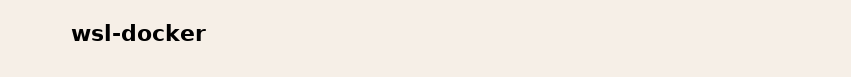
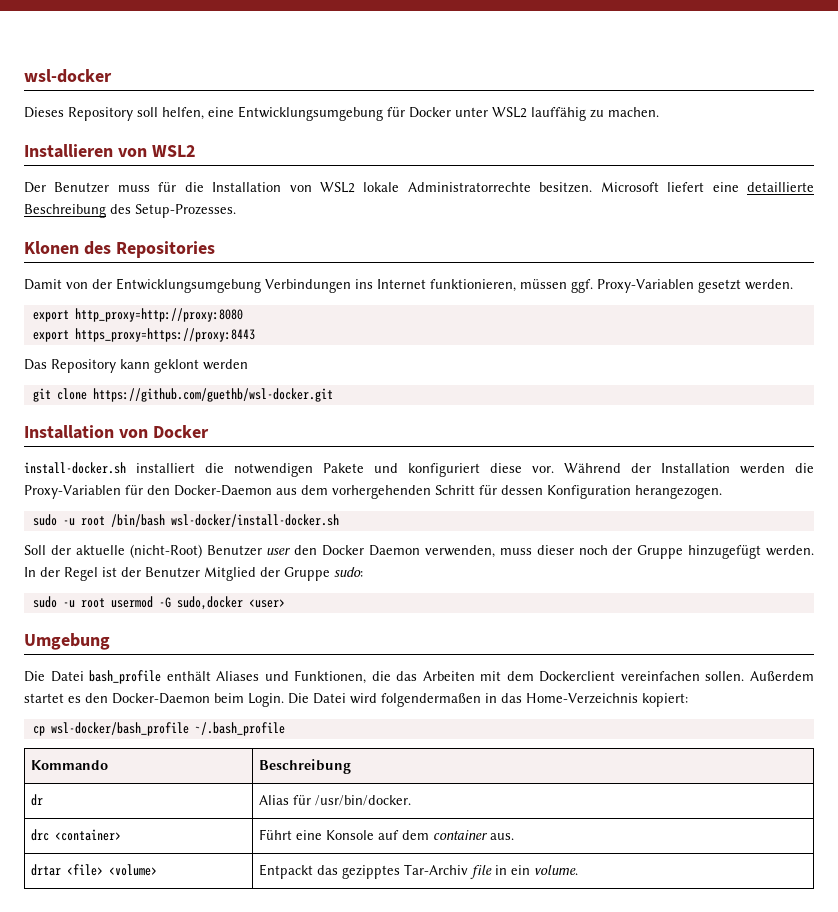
(206, 32) none -> [24,106,659,121] [24,144,196,158] [24,182,815,193] [24,204,236,218] [24,241,215,258] [24,278,793,293] [32,308,243,322] [32,328,255,342] [24,359,248,373] [32,388,333,402] [24,425,209,439] [24,462,814,477] [24,485,722,499] [32,514,339,527] [24,544,814,559] [24,567,363,581] [32,596,285,610] [24,633,110,650] [24,670,814,684] [24,693,688,707] [32,722,285,736] [30,760,108,770] [258,759,351,774] [30,794,43,806] [258,795,411,806] [30,829,121,841] [258,829,514,840] [30,864,157,876] [258,864,578,879] // Dieses Repository soll helfen, eine Entwicklungsumgebung für Docker unter WSL2 lauffähig zu machen. // Installieren von WSL2 // Der Benutzer muss für die Installation von WSL2 lokale Administratorrechte besitzen. Microsoft liefert eine detaillierte Beschreibung des Setup-Prozesses. // Klonen des Repositories // Damit von der Entwicklungsumgebung Verbindungen ins Internet funktionieren, müssen ggf. Proxy-Variablen gesetzt werden. // export http_proxy=http://proxy:8080 // export https_proxy=https://proxy:8443 // Das Repository kann geklont werden // git clone https://github.com/guethb/wsl-docker.git // Installation von Docker // install-docker.sh installiert die notwendigen Pakete und konfiguriert diese vor. Während der Installation werden die Proxy-Variablen für den Docker-Daemon aus dem vorhergehenden Schritt für dessen Konfiguration herangezogen. // sudo -u root /bin/bash wsl-docker/install-docker.sh // Soll der aktuelle (nicht-Root) Benutzer user den Docker Daemon verwenden, muss dieser noch der Gruppe hinzugefügt werden. In der Regel ist der Benutzer Mitglied der Gruppe sudo: // sudo -u root usermod -G sudo,docker <user> // Umgebung // Die Datei bash_profile enthält Aliases und Funktionen, die das Arbeiten mit dem Dockerclient vereinfachen sollen. Außerdem startet es den Docker-Daemon beim Login. Die Datei wird folgendermaßen in das Home-Verzeichnis kopiert: // cp wsl-docker/bash_profile ~/.bash_profile // Kommando | Beschreibung // dr | Alias für /usr/bin/docker. // drc <container> | Führt eine Konsole auf dem container aus. // drtar <file> <volume> | Entpackt das gezipptes Tar-Archiv file in ein volume.

